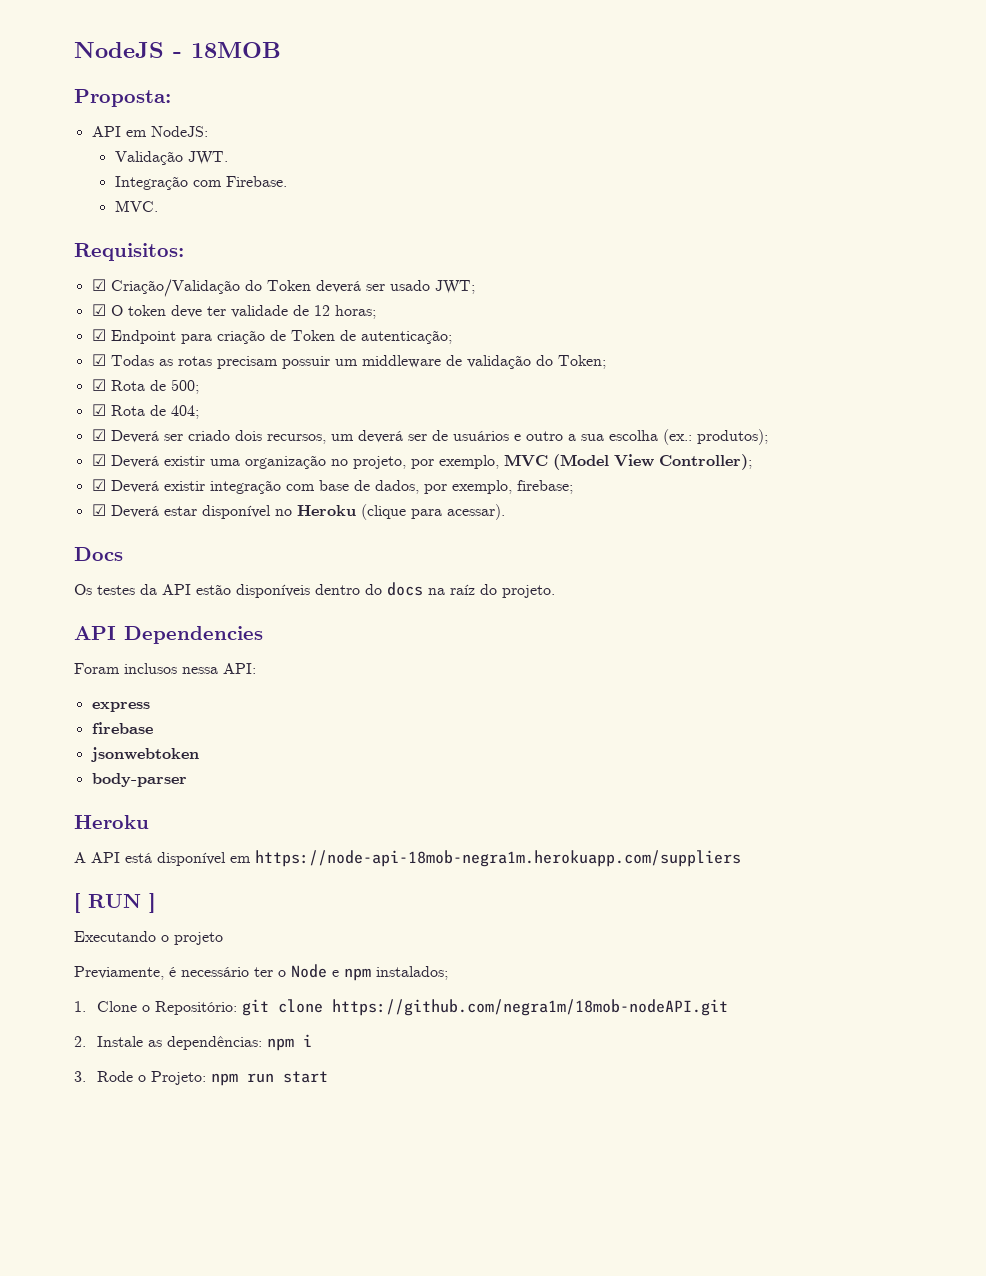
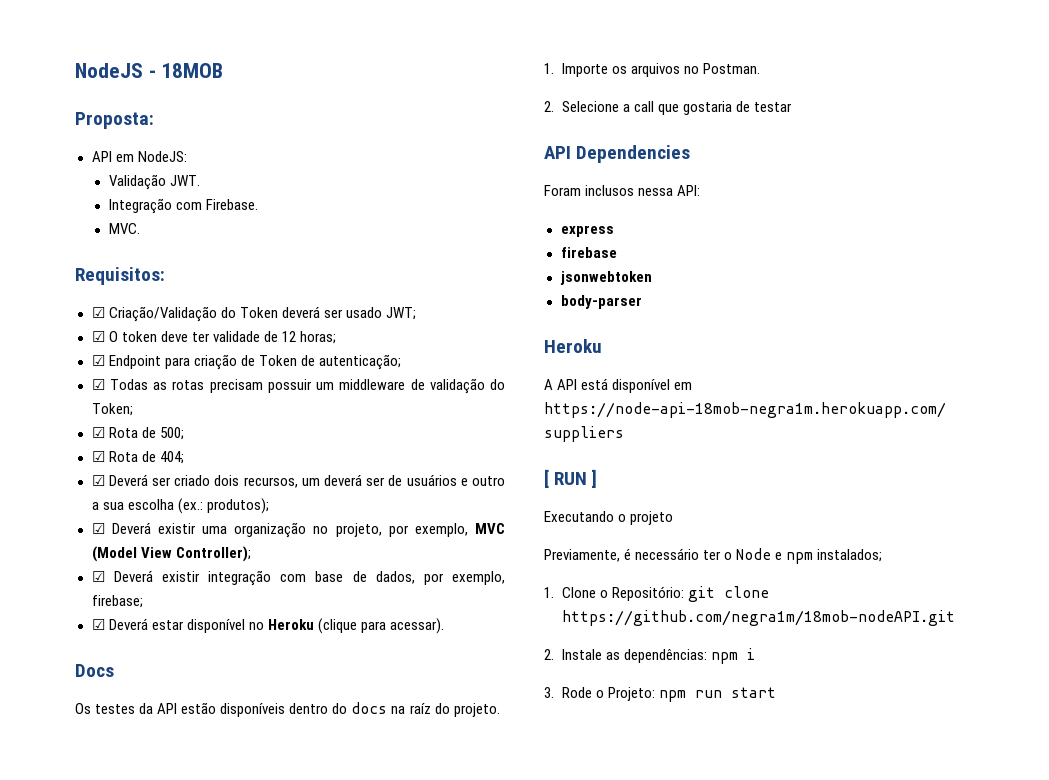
(555, 591) none -> [544,63,760,77] [544,101,792,115] // 1. Importe os arquivos no Postman. // 2. Selecione a call que gostaria de testar

